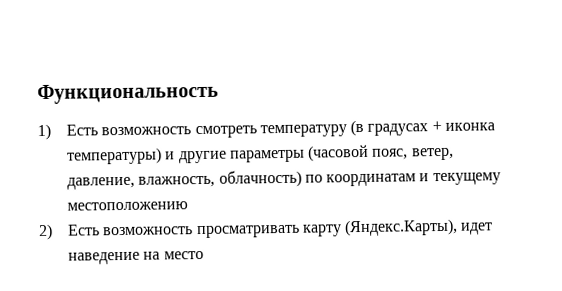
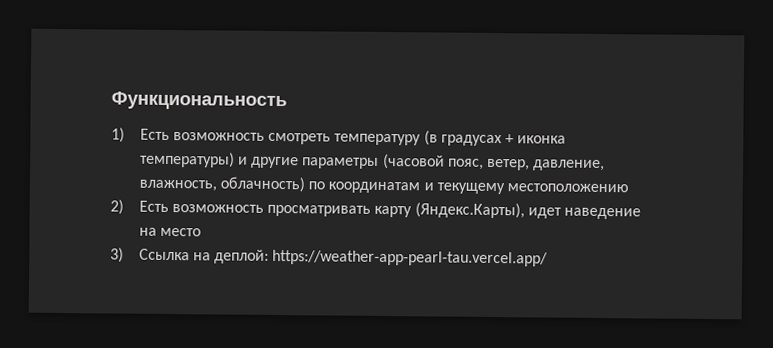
(204, 255) none -> [110,247,549,267] // 3) Ссылка на деплой: https://weather-app-pearl-tau.vercel.app/

